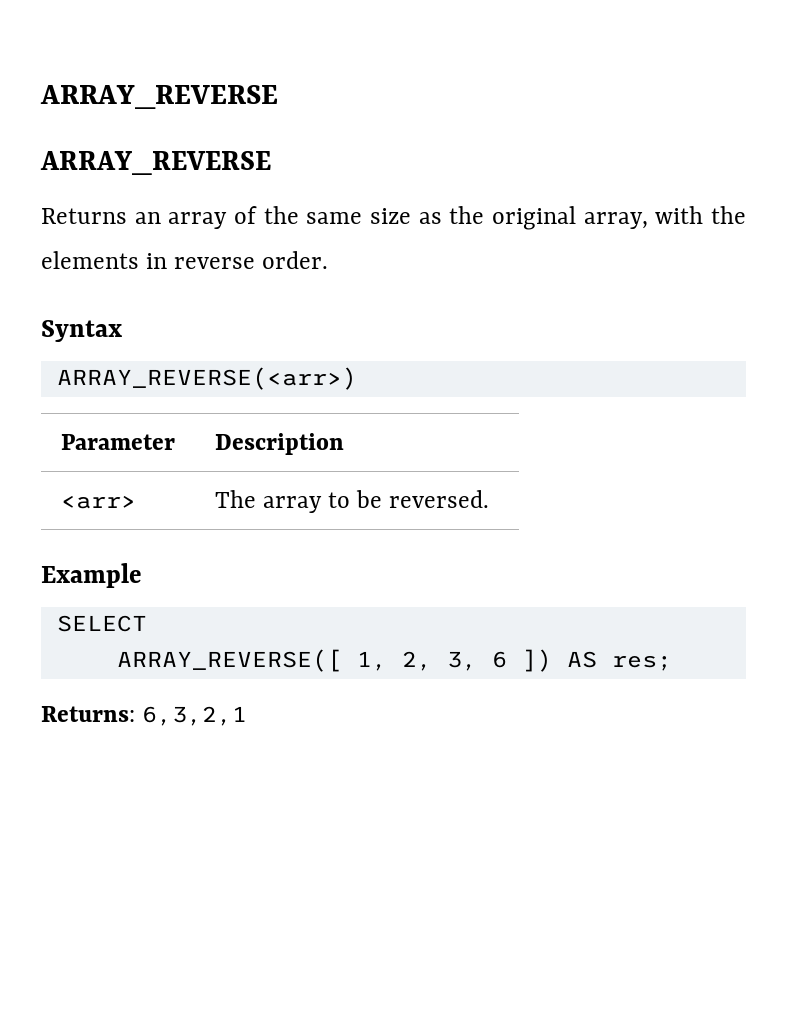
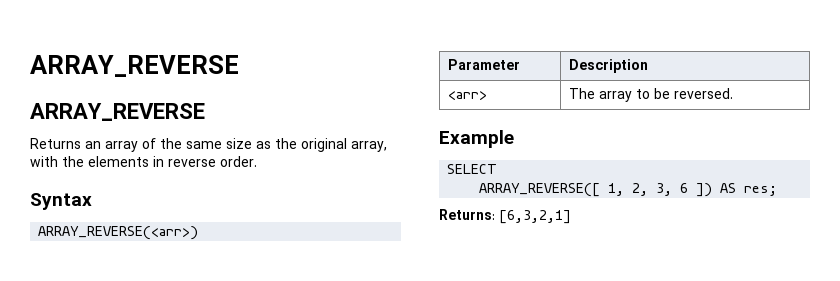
[142,706,248,726] 6,3,2,1 -> [499,210,571,224] [6,3,2,1]

